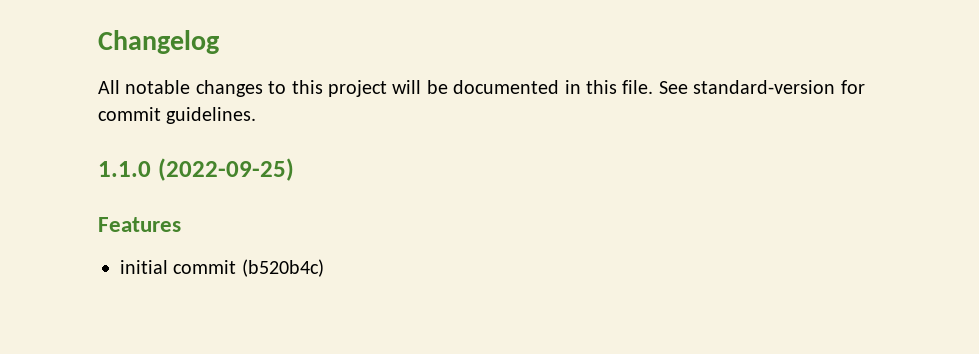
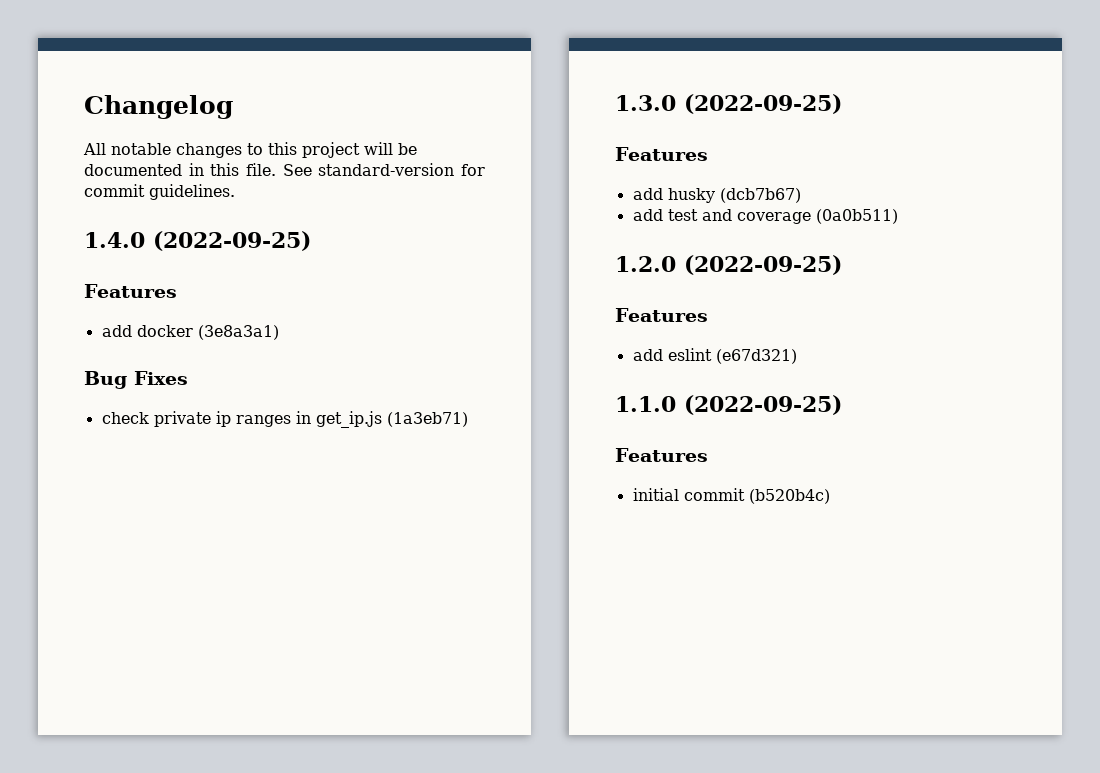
(257, 115) none -> [84,231,311,251] [84,284,177,298] [101,325,279,340] [84,371,188,389] [101,411,468,428] [615,94,842,114] [615,147,708,161] [632,188,801,203] [632,209,898,224] [615,255,842,275] [615,308,708,322] [632,348,797,364] // 1.4.0 (2022-09-25) // Features // add docker (3e8a3a1) // Bug Fixes // check private ip ranges in get_ip.js (1a3eb71) // 1.3.0 (2022-09-25) // Features // add husky (dcb7b67) // add test and coverage (0a0b511) // 1.2.0 (2022-09-25) // Features // add eslint (e67d321)

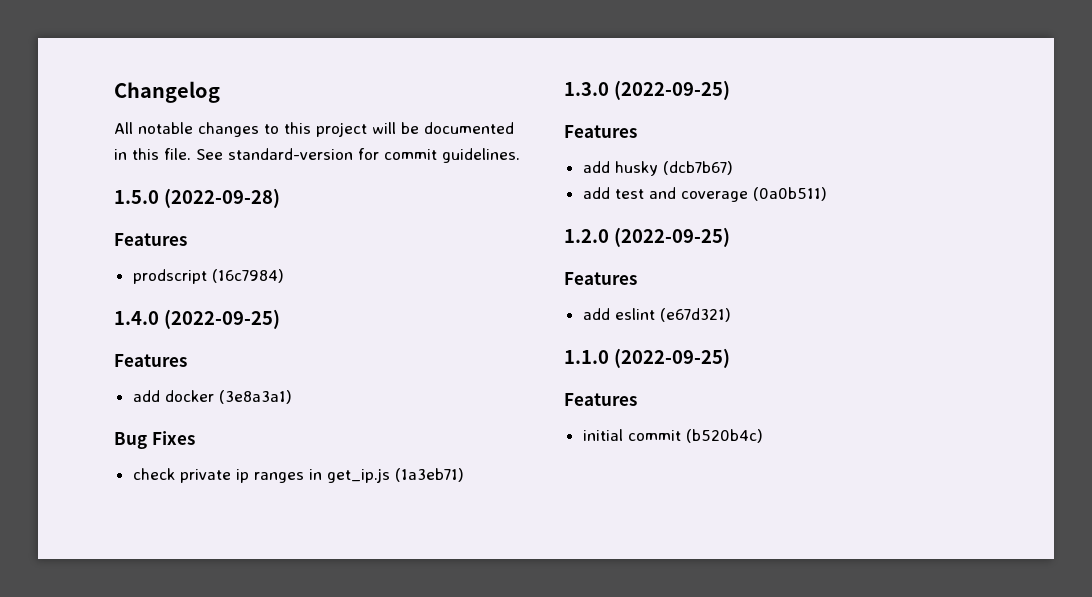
(235, 192) none -> [114,188,280,208] [114,233,187,246] [132,269,284,284] // 1.5.0 (2022-09-28) // Features // prodscript (16c7984)

